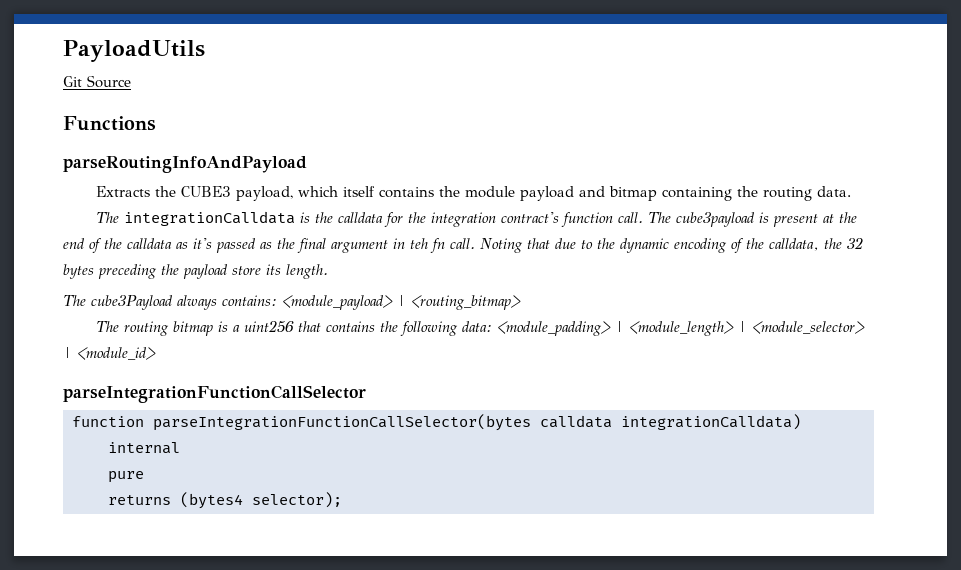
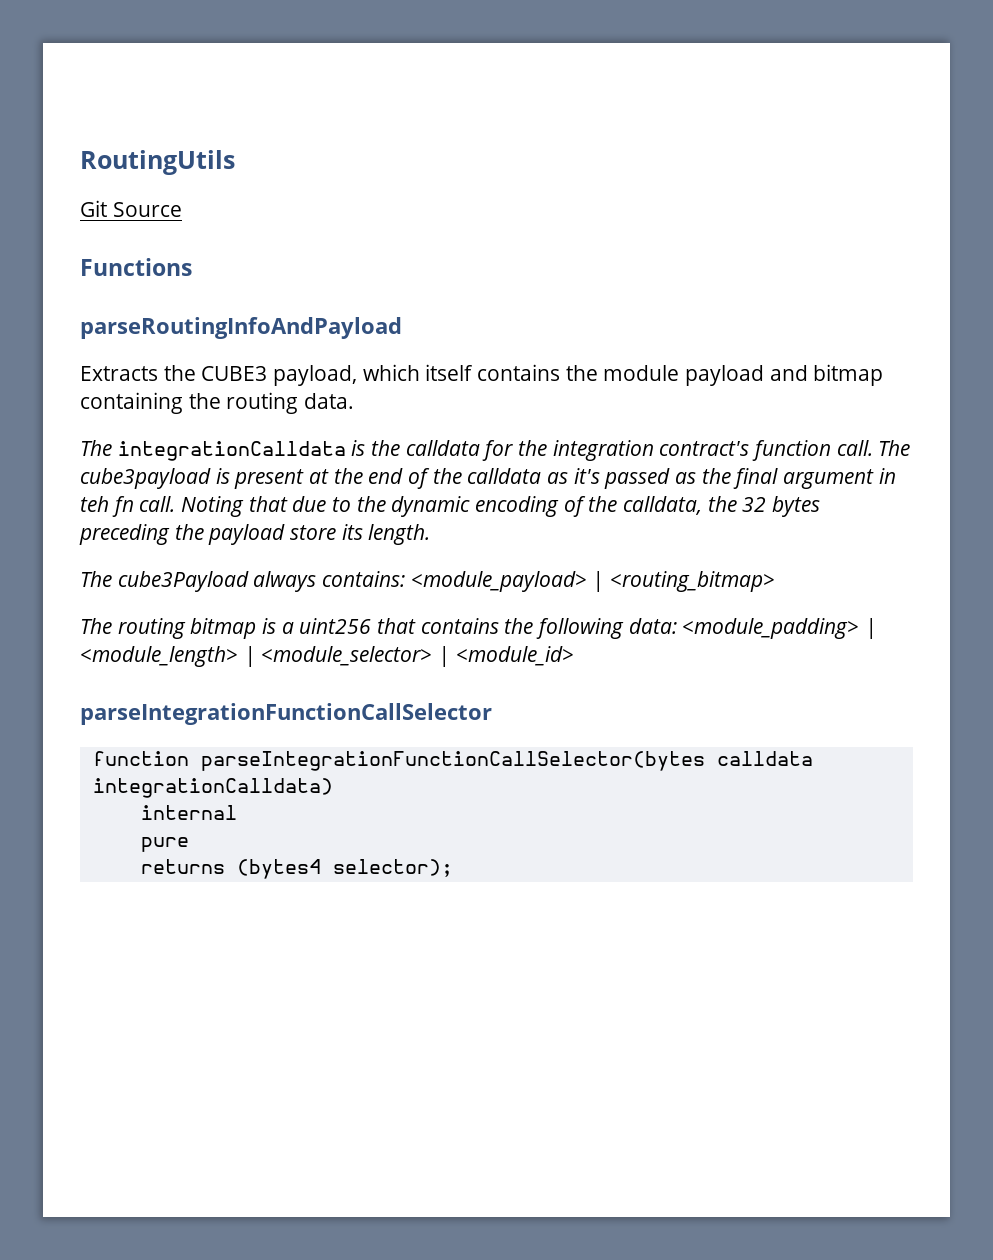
[63,40,205,62] PayloadUtils -> [80,150,235,175] RoutingUtils

